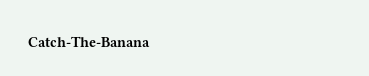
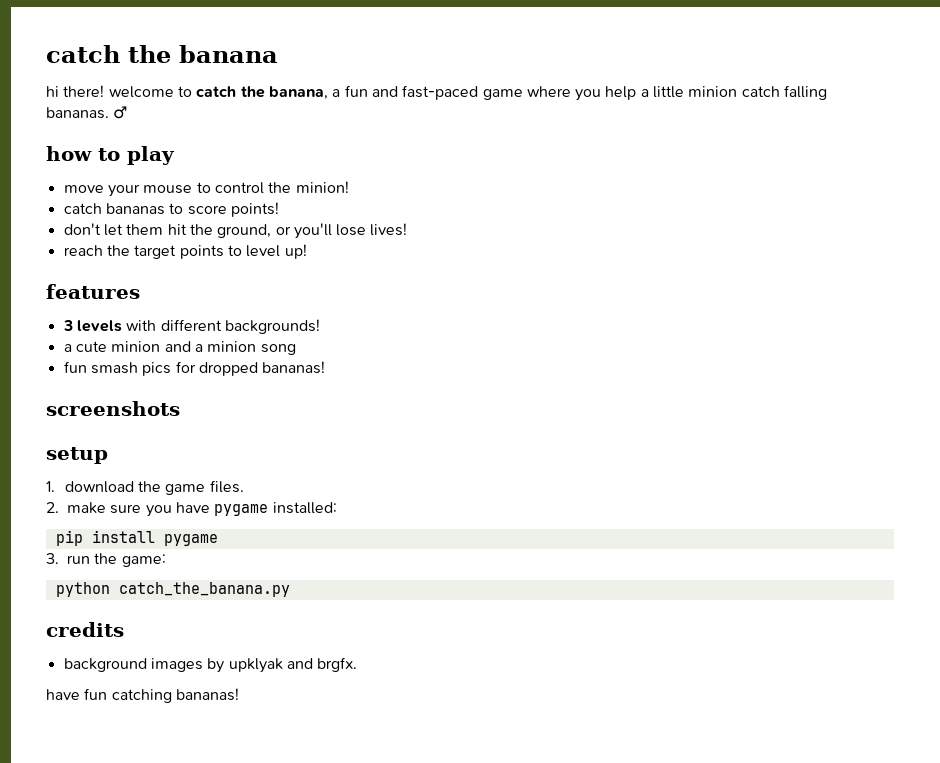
[28,36,150,47] Catch-The-Banana -> [46,45,278,63] [46,85,828,101] [46,106,128,119] [46,146,175,165] [63,181,349,197] [63,202,279,217] [63,223,408,239] [63,244,307,259] [46,284,140,299] [62,319,320,334] [63,341,296,355] [63,361,326,376] [46,401,180,416] [46,447,108,464] [46,480,244,495] [46,502,337,517] [55,530,218,546] [46,553,166,567] [55,582,290,597] [46,622,124,637] [63,657,358,673] [46,688,239,703] catch the banana // hi there! welcome to catch the banana, a fun and fast-paced game where you help a little minion catch falling bananas. ♂ // how to play // move your mouse to control the minion! // catch bananas to score points! // don't let them hit the ground, or you'll lose lives! // reach the target points to level up! // features // 3 levels with different backgrounds! // a cute minion and a minion song // fun smash pics for dropped bananas! // screenshots // setup // 1. download the game files. // 2. make sure you have pygame installed: // pip install pygame // 3. run the game: // python catch_the_banana.py // credits // background images by upklyak and brgfx. // have fun catching bananas!

